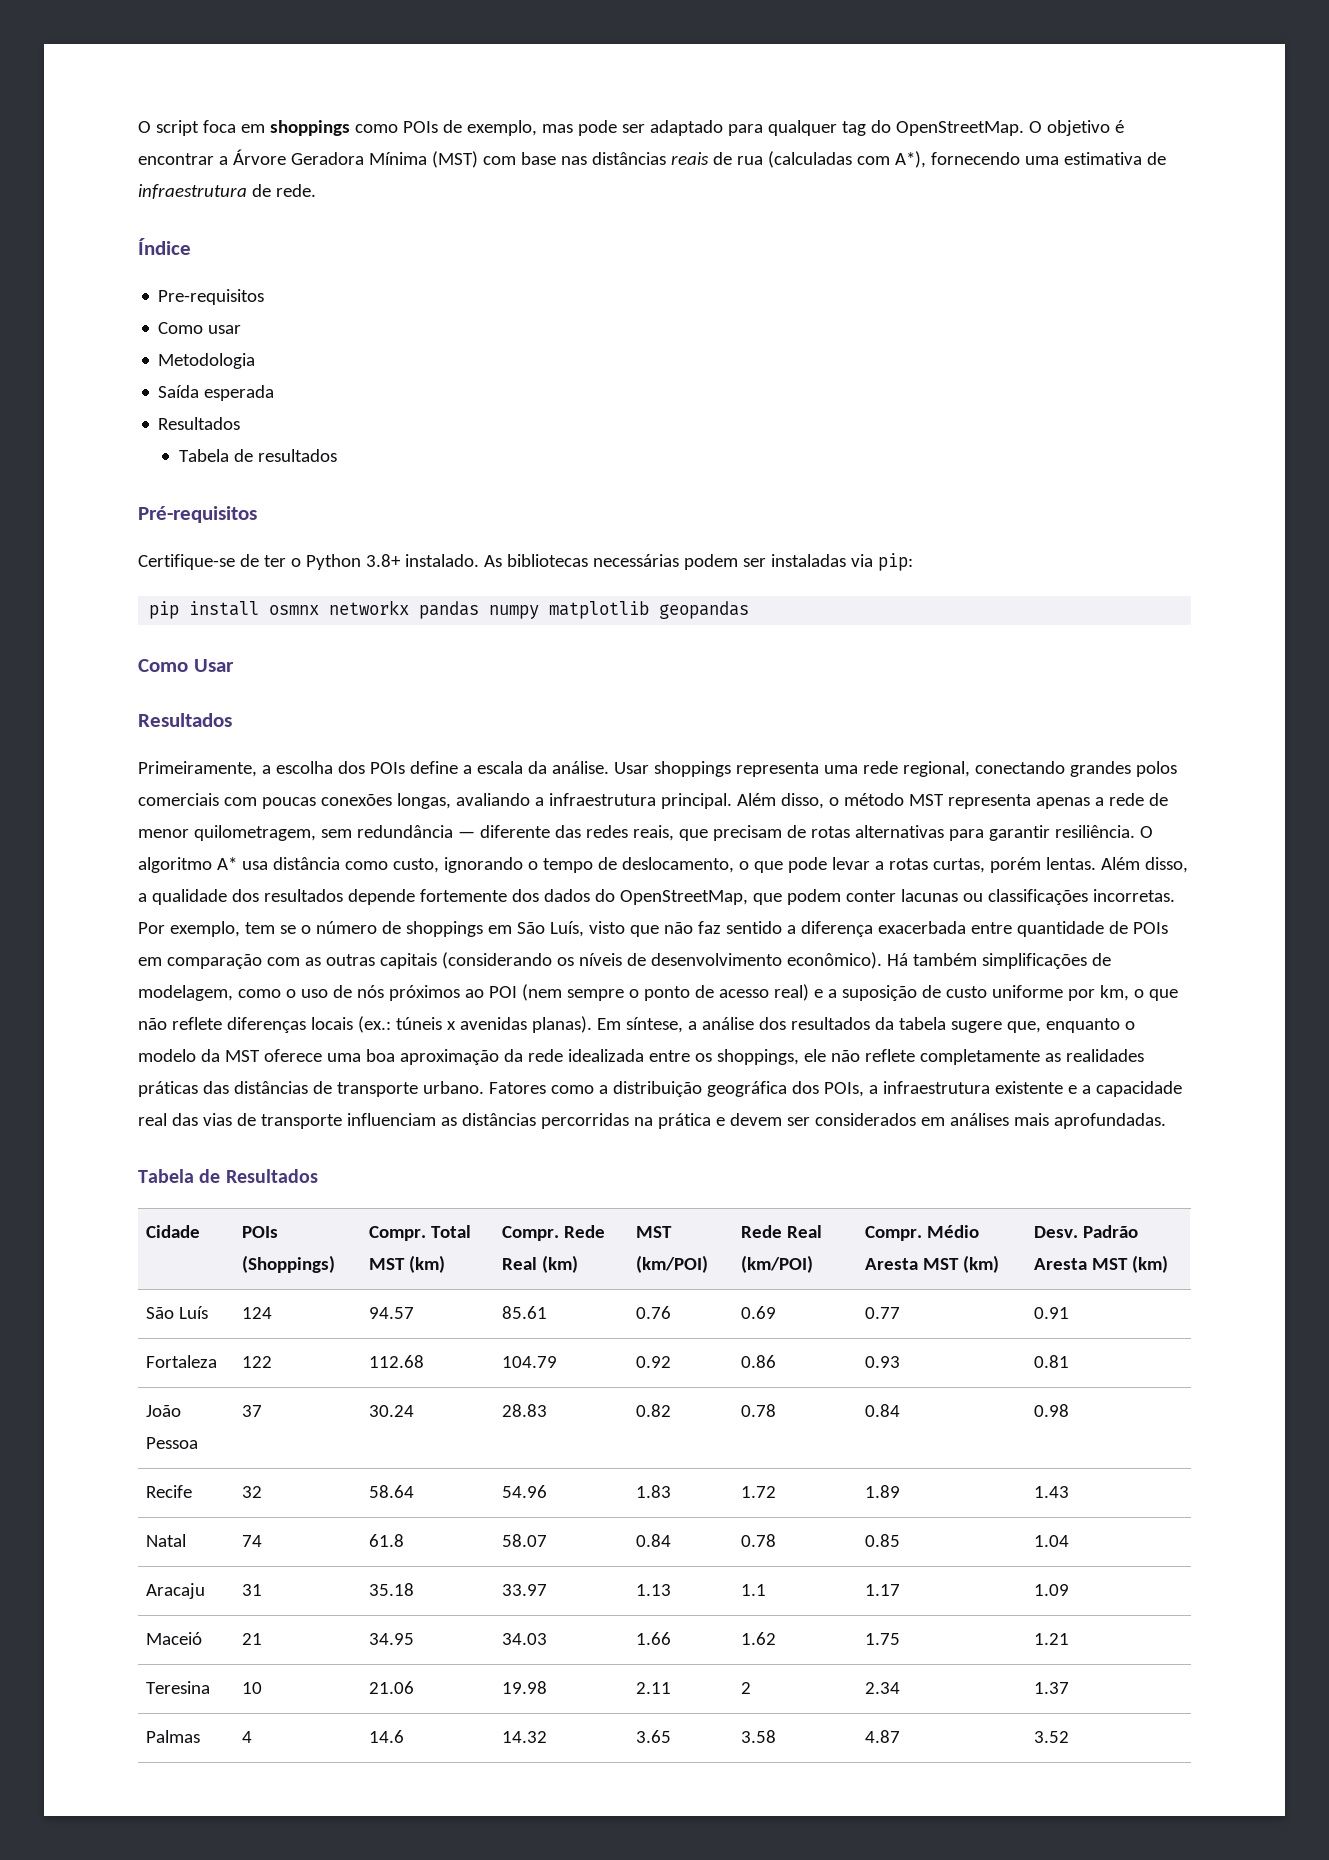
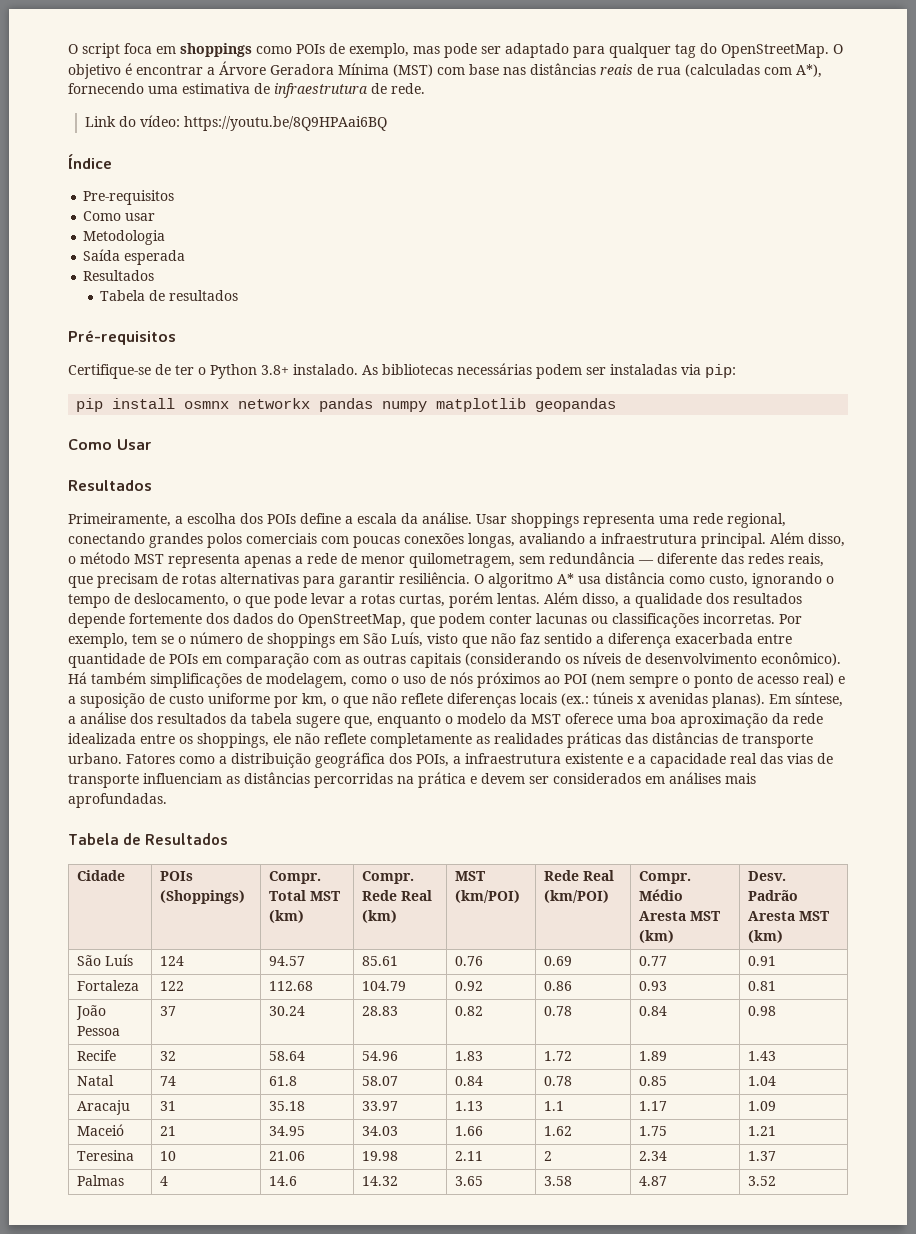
(316, 190) none -> [84,115,387,131] // Link do vídeo: https://youtu.be/8Q9HPAai6BQ

